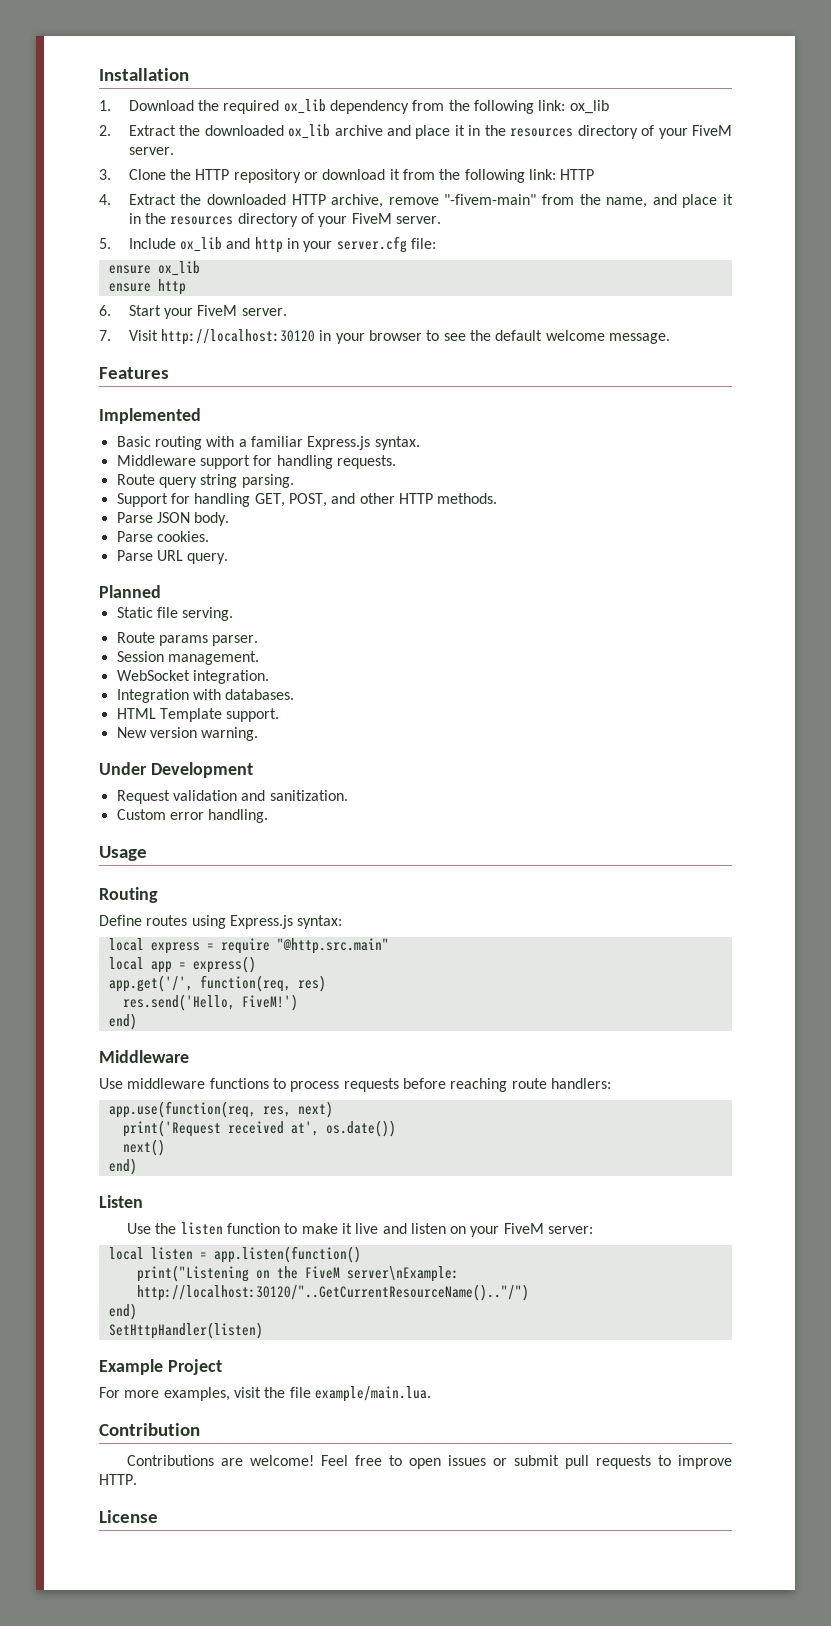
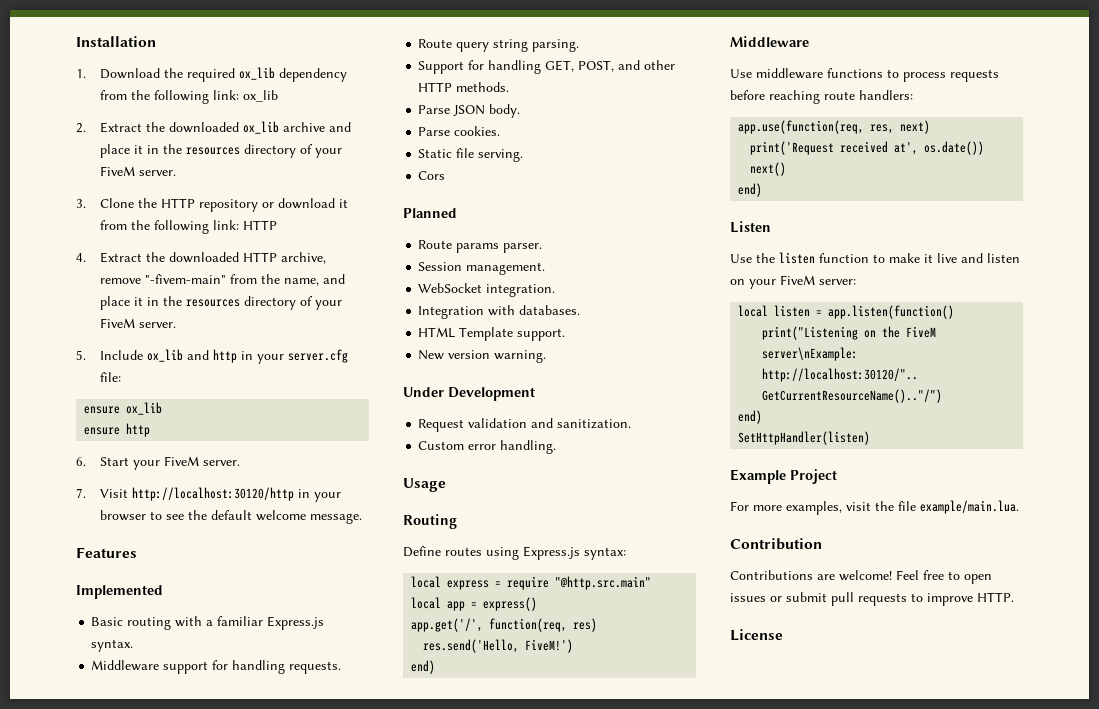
[161,329,316,345] http://localhost:30120 -> [132,487,295,501] http://localhost:30120/http
[116,550,229,564] [99,585,161,598] // Parse URL query. // Planned -> (501, 131) none
(234, 614) none -> [418,171,446,180] [403,208,457,218] // Cors // Planned

